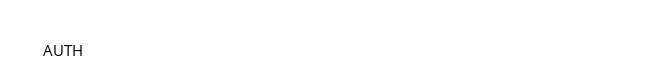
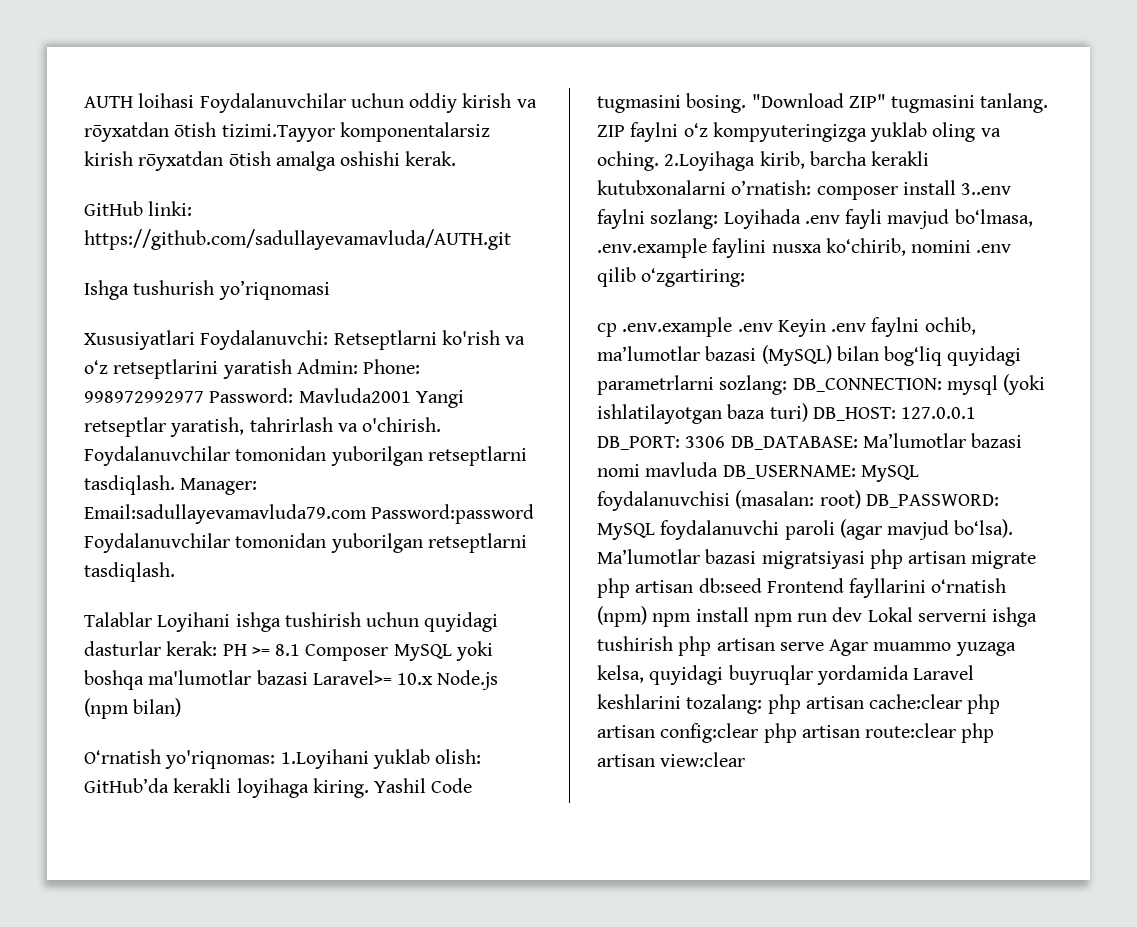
(83, 50) none -> [138,93,537,113] [84,122,490,142] [84,151,457,171] [84,201,193,216] [84,229,511,250] [84,280,330,300] [84,330,526,350] [84,359,421,379] [84,388,464,408] [84,417,442,437] [84,446,527,466] [84,475,258,495] [84,504,535,524] [84,533,527,553] [84,562,175,582] [84,612,499,632] [84,641,493,661] [84,670,499,690] [84,698,182,719] [84,749,482,769] [84,778,473,798] [597,93,1049,113] [597,122,1001,142] [597,151,930,171] [597,180,1012,200] [597,209,1033,229] [597,238,1012,258] [597,267,746,287] [597,317,976,337] [597,345,1022,366] [597,374,1046,395] [597,403,977,424] [597,433,1023,450] [597,462,919,482] [597,490,999,511] [597,519,1014,540] [597,549,1037,569] [597,578,1007,598] [597,606,1038,627] [597,636,1016,656] [597,665,975,685] [597,694,1001,714] [597,723,995,743] [597,752,746,767] loihasi Foydalanuvchilar uchun oddiy kirish va rōyxatdan ōtish tizimi.Tayyor komponentalarsiz kirish rōyxatdan ōtish amalga oshishi kerak. // GitHub linki: https://github.com/sadullayevamavluda/AUTH.git // Ishga tushurish yo’riqnomasi // Xususiyatlari Foydalanuvchi: Retseptlarni ko'rish va o‘z retseptlarini yaratish Admin: Phone: 998972992977 Password: Mavluda2001 Yangi retseptlar yaratish, tahrirlash va o'chirish. Foydalanuvchilar tomonidan yuborilgan retseptlarni tasdiqlash. Manager: Email:sadullayevamavluda79.com Password:password Foydalanuvchilar tomonidan yuborilgan retseptlarni tasdiqlash. // Talablar Loyihani ishga tushirish uchun quyidagi dasturlar kerak: PH >= 8.1 Composer MySQL yoki boshqa ma'lumotlar bazasi Laravel>= 10.x Node.js (npm bilan) // O‘rnatish yo'riqnomas: 1.Loyihani yuklab olish: GitHub’da kerakli loyihaga kiring. Yashil Code tugmasini bosing. "Download ZIP" tugmasini tanlang. ZIP faylni o‘z kompyuteringizga yuklab oling va oching. 2.Loyihaga kirib, barcha kerakli kutubxonalarni o’rnatish: composer install 3..env faylni sozlang: Loyihada .env fayli mavjud bo‘lmasa, .env.example faylini nusxa ko‘chirib, nomini .env qilib o‘zgartiring: // cp .env.example .env Keyin .env faylni ochib, ma’lumotlar bazasi (MySQL) bilan bog‘liq quyidagi parametrlarni sozlang: DB_CONNECTION: mysql (yoki ishlatilayotgan baza turi) DB_HOST: 127.0.0.1 DB_PORT: 3306 DB_DATABASE: Ma’lumotlar bazasi nomi mavluda DB_USERNAME: MySQL foydalanuvchisi (masalan: root) DB_PASSWORD: MySQL foydalanuvchi paroli (agar mavjud bo‘lsa). Ma’lumotlar bazasi migratsiyasi php artisan migrate php artisan db:seed Frontend fayllarini o‘rnatish (npm) npm install npm run dev Lokal serverni ishga tushirish php artisan serve Agar muammo yuzaga kelsa, quyidagi buyruqlar yordamida Laravel keshlarini tozalang: php artisan cache:clear php artisan config:clear php artisan route:clear php artisan view:clear

